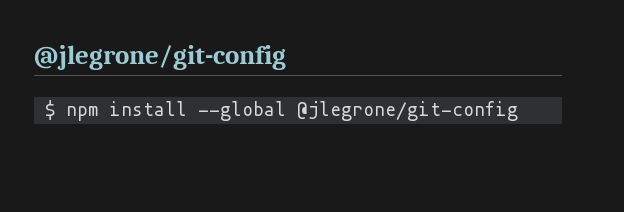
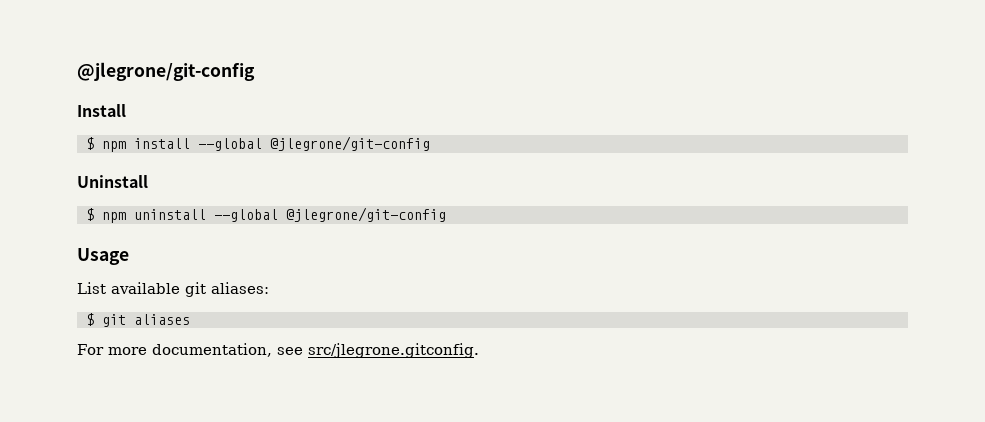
[34,45,286,70] @jlegrone/git-config -> [77,62,255,81] [77,104,126,117] @jlegrone/git-config // Install
(518, 111) none -> [77,175,148,188] [86,207,446,223] [77,248,129,265] [77,282,269,297] [86,313,190,327] [77,343,479,358] // Uninstall // $ npm uninstall --global @jlegrone/git-config // Usage // List available git aliases: // $ git aliases // For more documentation, see src/jlegrone.gitconfig.

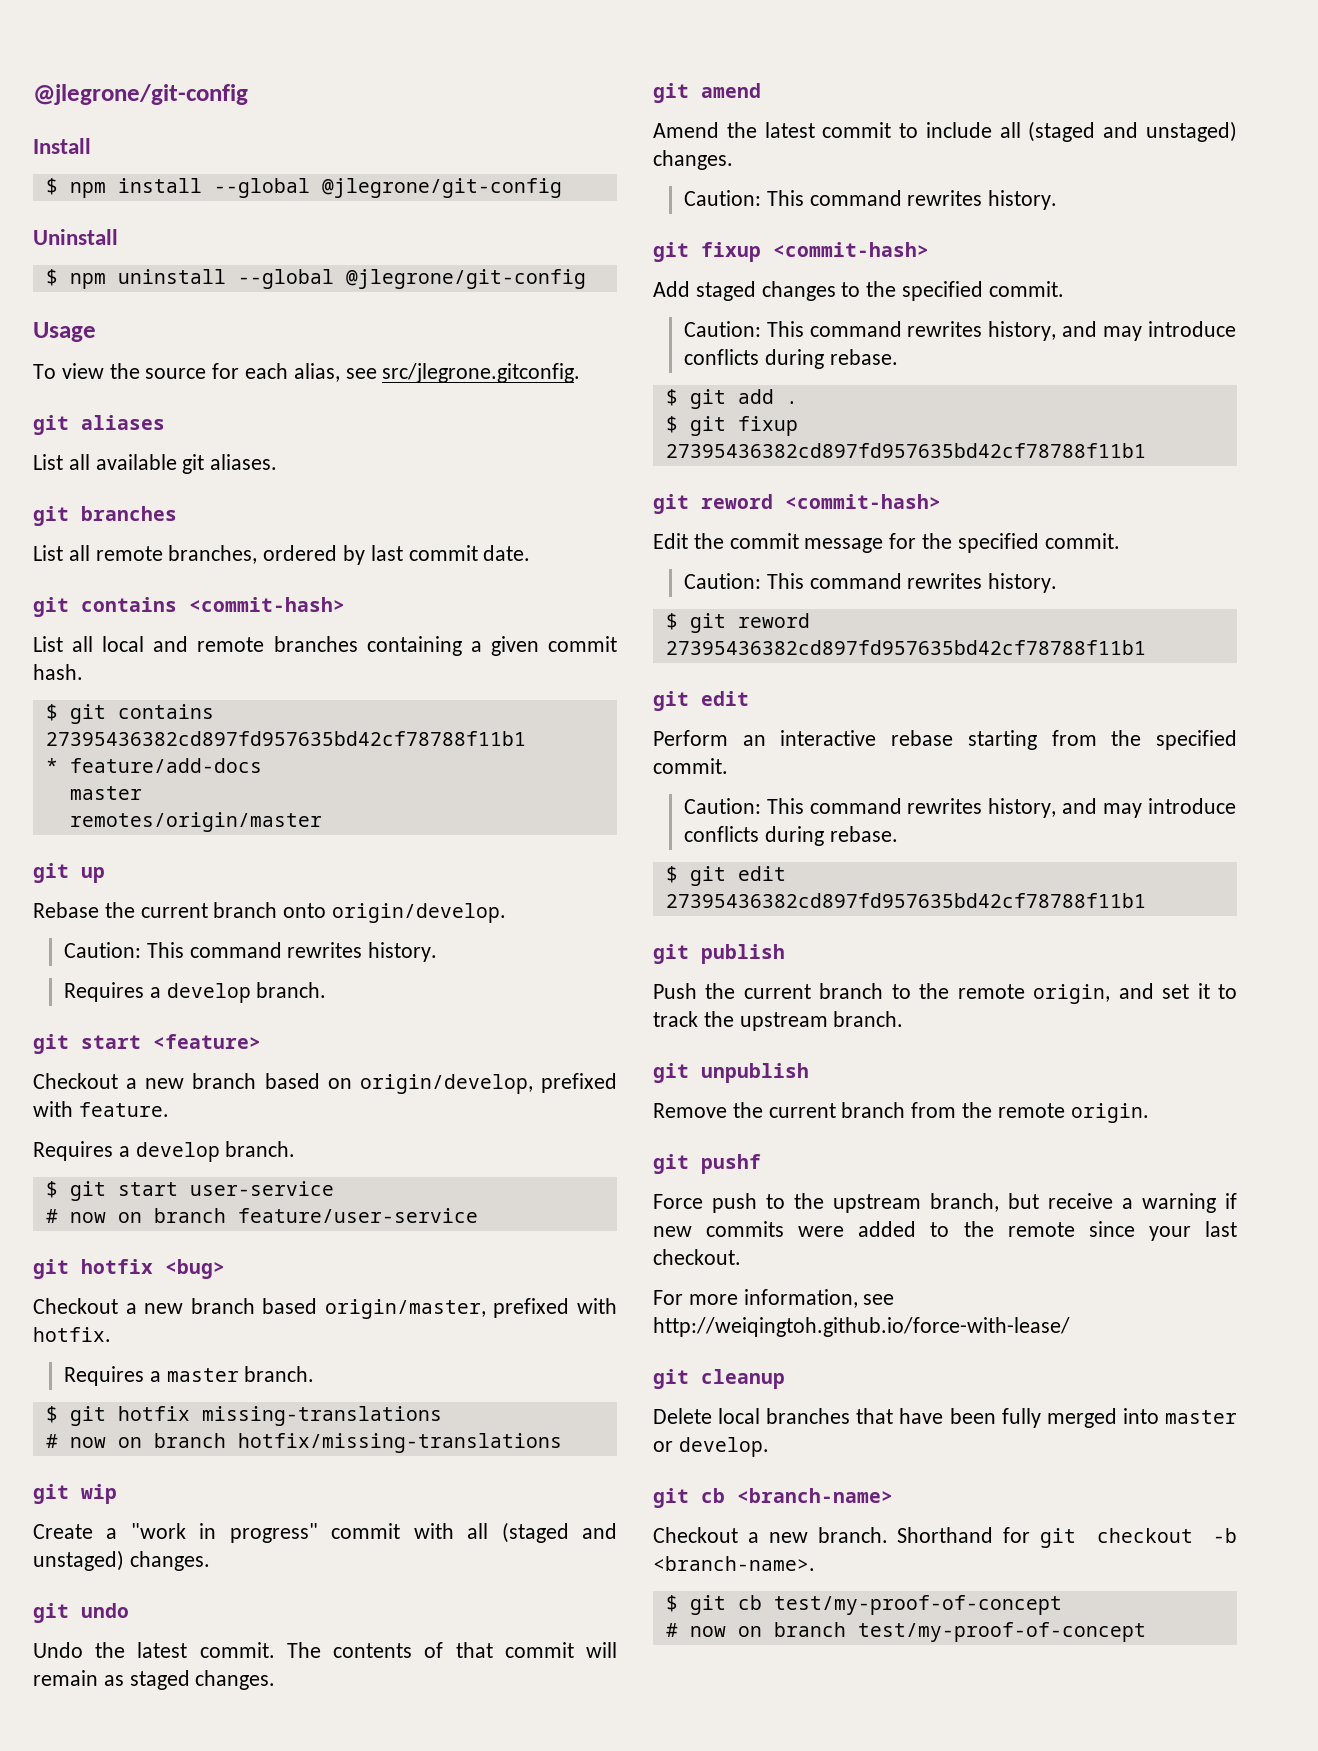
[77,282,106,294] // List -> [33,363,581,383] [33,415,165,435] [33,454,90,470] // To view the source for each alias, see src/jlegrone.gitconfig. // git aliases // List all
[211,282,269,294] [86,313,190,327] [77,343,479,358] aliases: // $ git aliases // For more documentation, see src/jlegrone.gitconfig. -> [210,454,278,470] [33,506,177,526] [33,545,531,565] [33,597,345,617] [33,636,617,656] [33,664,83,680] [45,704,214,724] [45,731,526,746] [45,758,262,773] [69,786,142,800] [69,812,322,832] [33,863,105,883] [33,902,507,923] [63,942,438,962] [63,982,327,1003] [33,1034,261,1054] [33,1073,617,1094] [33,1101,169,1117] [33,1141,296,1162] [45,1181,334,1201] [45,1208,478,1223] [33,1259,225,1279] [33,1298,617,1319] [33,1327,111,1342] [63,1366,315,1386] [45,1406,442,1426] [45,1433,562,1453] [33,1484,117,1504] [33,1522,618,1543] [33,1550,210,1571] [33,1603,129,1623] [33,1642,617,1658] [33,1670,276,1690] [653,83,761,103] [653,121,1237,142] [653,150,733,170] [683,190,1058,210] [653,242,929,262] [653,281,1064,301] [683,321,1236,341] [683,349,898,369] [665,389,798,409] [665,416,798,436] [665,443,1146,458] [653,494,941,514] [653,533,1120,553] [683,573,1058,593] [665,613,810,633] [665,640,1146,655] [653,691,749,711] [653,730,1237,750] [653,758,728,774] [683,798,1236,818] [683,826,898,846] [665,866,786,886] [665,893,1146,908] [653,944,785,964] [653,983,1237,1004] [653,1011,904,1031] [653,1063,809,1083] [653,1102,1149,1123] [653,1154,761,1174] [653,1193,1237,1213] [653,1221,1237,1241] [653,1249,741,1265] [653,1289,895,1308] [653,1317,1070,1337] [653,1369,785,1389] [653,1408,1237,1428] [653,1437,769,1457] [653,1488,893,1508] [653,1527,1237,1548] [653,1556,815,1571] [665,1595,1062,1615] [665,1622,1146,1642] aliases. // git branches // List all remote branches, ordered by last commit date. // git contains <commit-hash> // List all local and remote branches containing a given commit hash. // $ git contains 27395436382cd897fd957635bd42cf78788f11b1 // * feature/add-docs // master // remotes/origin/master // git up // Rebase the current branch onto origin/develop. // Caution: This command rewrites history. // Requires a develop branch. // git start <feature> // Checkout a new branch based on origin/develop, prefixed with feature. // Requires a develop branch. // $ git start user-service // # now on branch feature/user-service // git hotfix <bug> // Checkout a new branch based origin/master, prefixed with hotfix. // Requires a master branch. // $ git hotfix missing-translations // # now on branch hotfix/missing-translations // git wip // Create a "work in progress" commit with all (staged and unstaged) changes. // git undo // Undo the latest commit. The contents of that commit will remain as staged changes. // git amend // Amend the latest commit to include all (staged and unstaged) changes. // Caution: This command rewrites history. // git fixup <commit-hash> // Add staged changes to the specified commit. // Caution: This command rewrites history, and may introduce conflicts during rebase. // $ git add . // $ git fixup 27395436382cd897fd957635bd42cf78788f11b1 // git reword <commit-hash> // Edit the commit message for the specified commit. // Caution: This command rewrites history. // $ git reword 27395436382cd897fd957635bd42cf78788f11b1 // git edit // Perform an interactive rebase starting from the specified commit. // Caution: This command rewrites history, and may introduce conflicts during rebase. // $ git edit 27395436382cd897fd957635bd42cf78788f11b1 // git publish // Push the current branch to the remote origin, and set it to track the upstream branch. // git unpublish // Remove the current branch from the remote origin. // git pushf // Force push to the upstream branch, but receive a warning if new commits were added to the remote since your last checkout. // For more information, see http://weiqingtoh.github.io/force-with-lease/ // git cleanup // Delete local branches that have been fully merged into master or develop. // git cb <branch-name> // Checkout a new branch. Shorthand for git checkout -b <branch-name>. // $ git cb test/my-proof-of-concept // # now on branch test/my-proof-of-concept

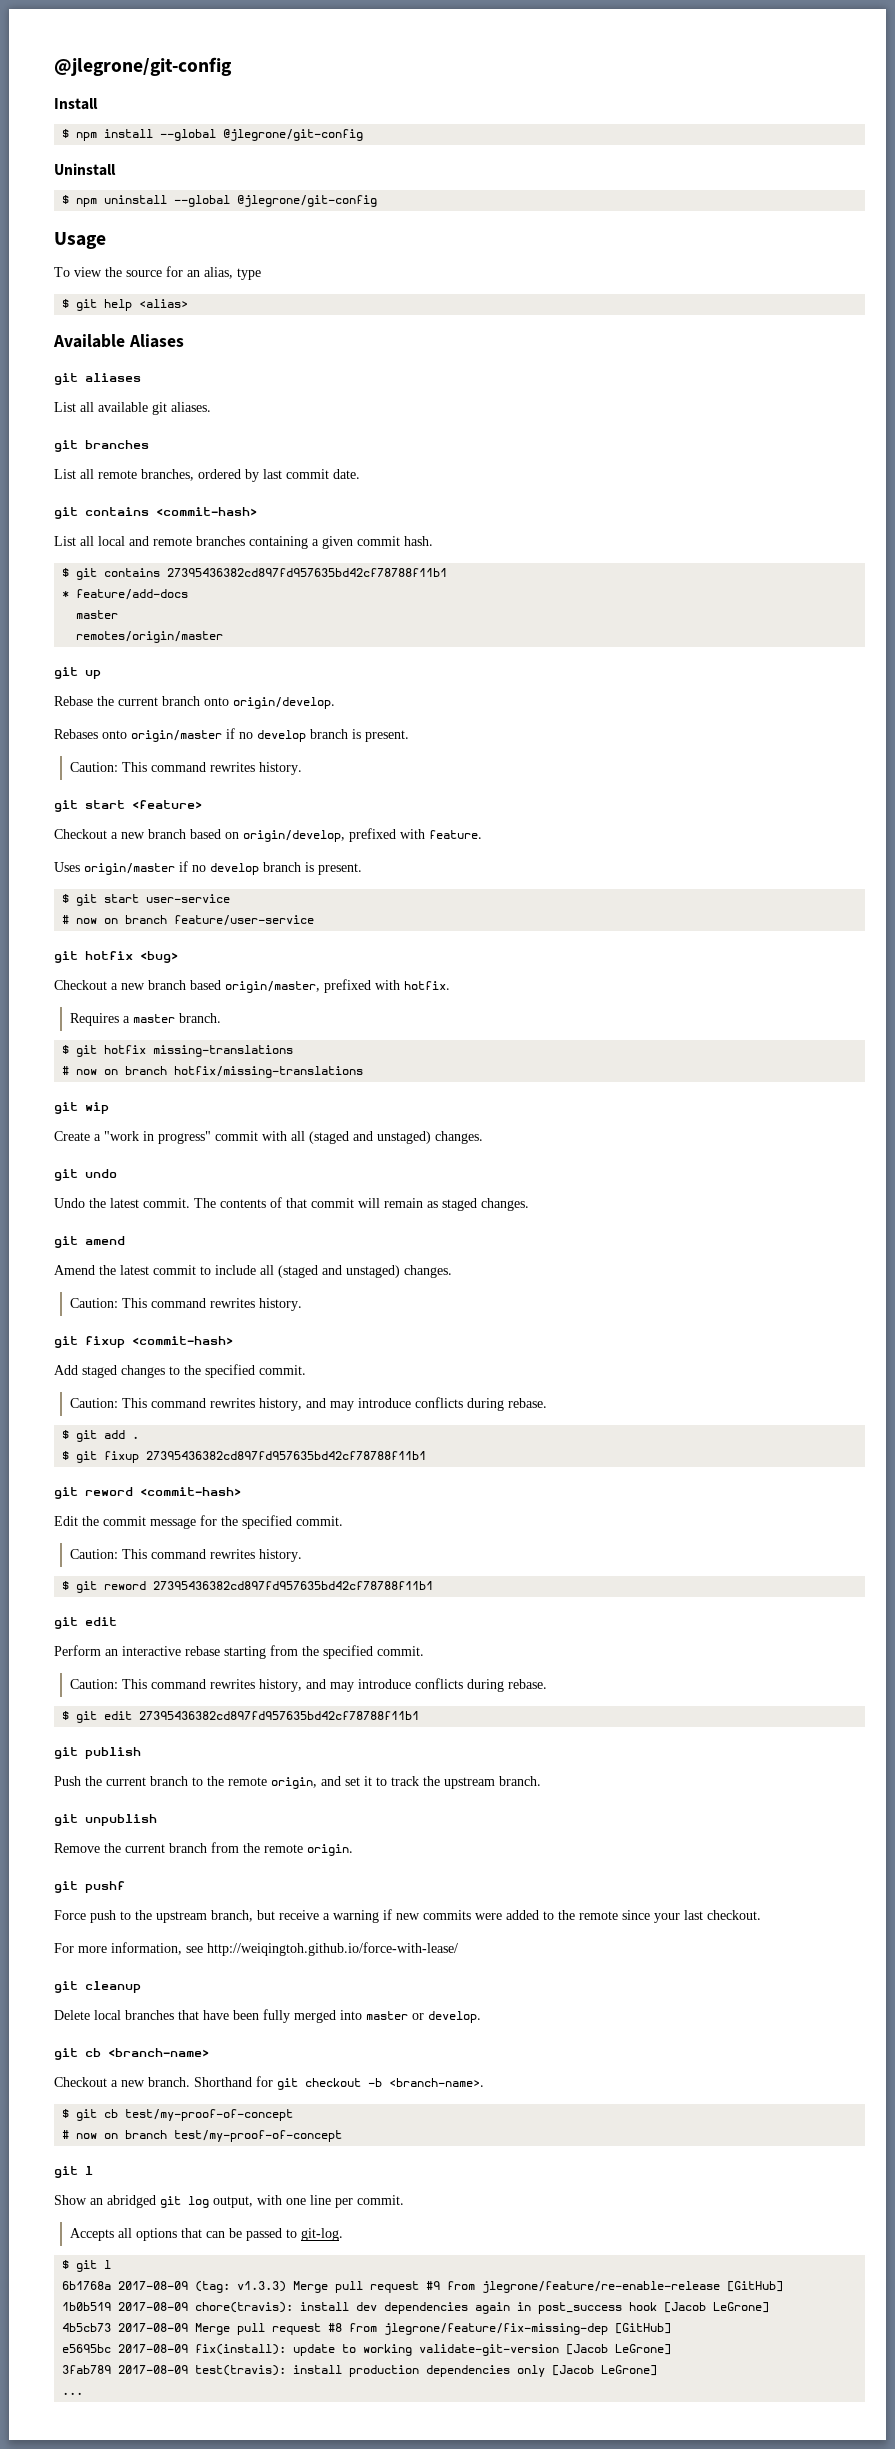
[245,363,581,383] each alias, see src/jlegrone.gitconfig. -> [187,267,261,280] [62,299,189,311] [53,334,184,348] an alias, type // $ git help <alias> // Available Aliases
[63,942,438,962] [63,982,327,1003] // Caution: This command rewrites history. // Requires a develop branch. -> [54,728,409,742] [69,762,302,775] // Rebases onto origin/master if no develop branch is present. // Caution: This command rewrites history.
[33,1141,296,1162] Requires a develop branch. -> [54,861,362,875] Uses origin/master if no develop branch is present.
(1146, 1632) none -> [54,2166,93,2178] [54,2195,404,2208] [69,2228,343,2241] [62,2260,112,2272] [62,2281,784,2293] [62,2302,770,2314] [62,2323,672,2335] [62,2344,672,2356] [62,2365,658,2377] [62,2392,84,2395] // git l // Show an abridged git log output, with one line per commit. // Accepts all options that can be passed to git-log. // $ git l // 6b1768a 2017-08-09 (tag: v1.3.3) Merge pull request #9 from jlegrone/feature/re-enable-release [GitHub] // 1b0b519 2017-08-09 chore(travis): install dev dependencies again in post_success hook [Jacob LeGrone] // 4b5cb73 2017-08-09 Merge pull request #8 from jlegrone/feature/fix-missing-dep [GitHub] // e5695bc 2017-08-09 fix(install): update to working validate-git-version [Jacob LeGrone] // 3fab789 2017-08-09 test(travis): install production dependencies only [Jacob LeGrone] // ...

